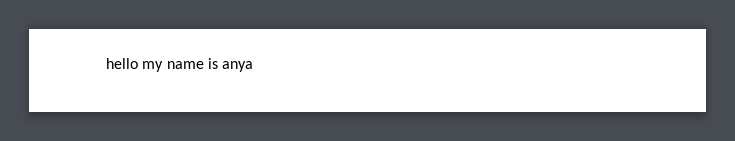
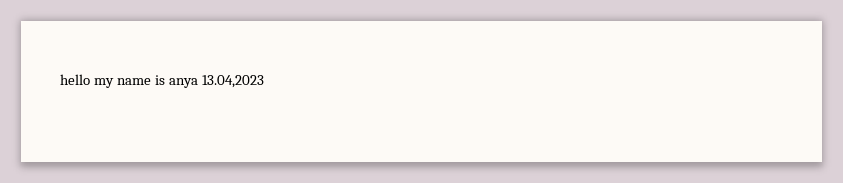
(254, 66) none -> [201,75,264,88] 13.04,2023

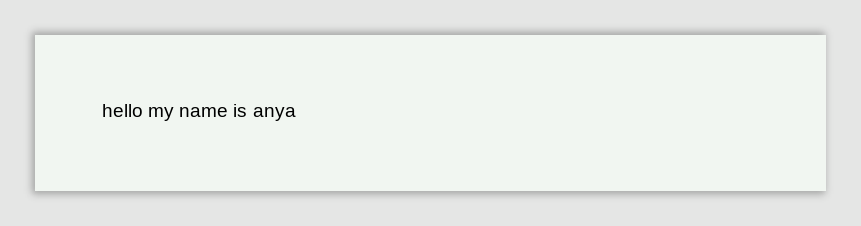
[201,75,264,88] 13.04,2023 -> (296, 114) none

